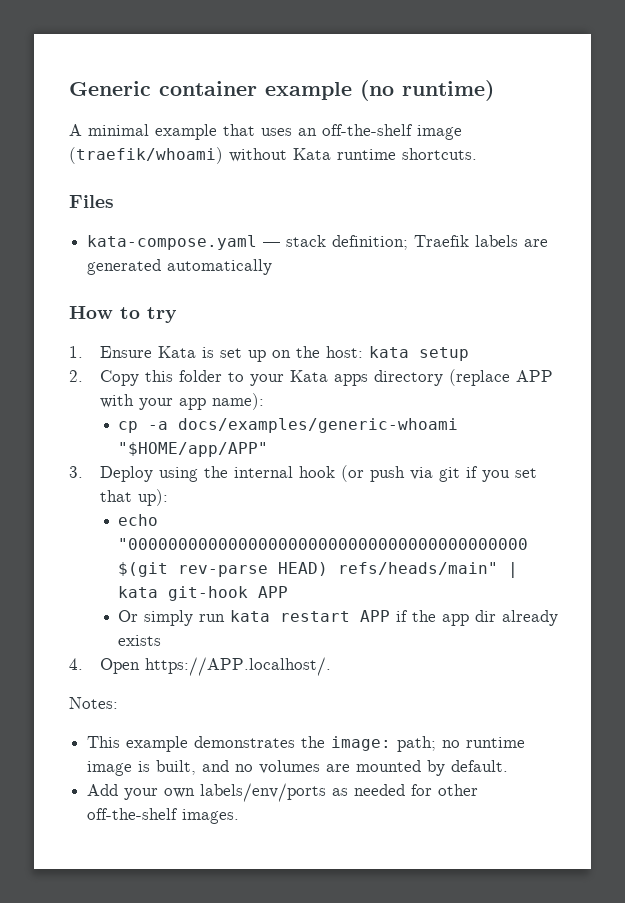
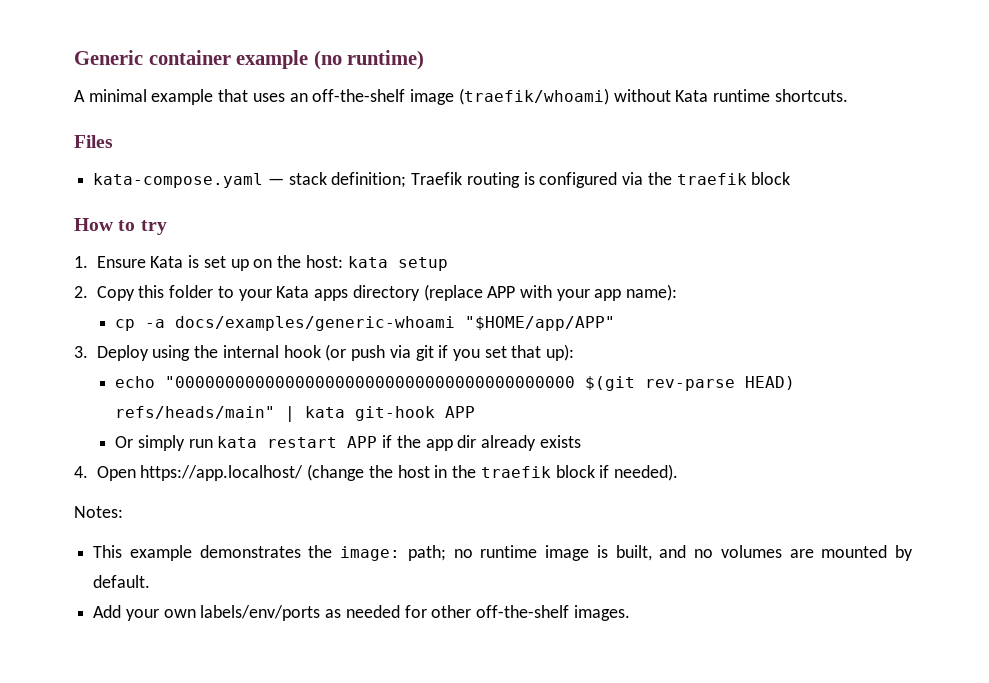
[475,235,549,247] [87,259,273,275] labels are generated automatically -> [466,172,791,188] routing is configured via the traefik block
[145,657,332,676] https://APP.localhost/. -> [140,464,679,481] https://app.localhost/ (change the host in the traefik block if needed).

